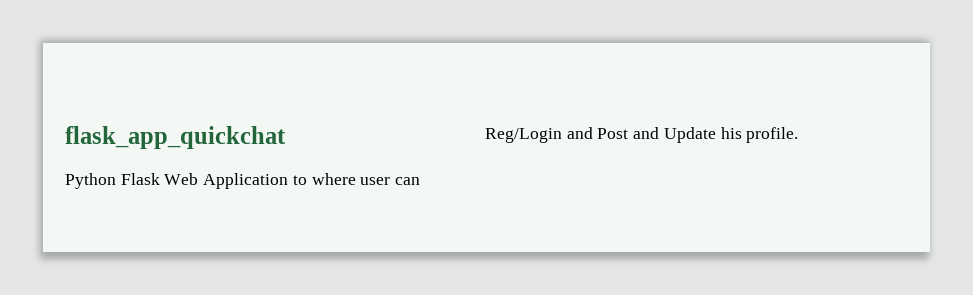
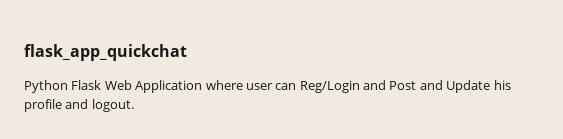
[292,175,307,185] to -> (203, 86) none
[746,127,799,143] profile. -> [24,99,134,112] profile and logout.

